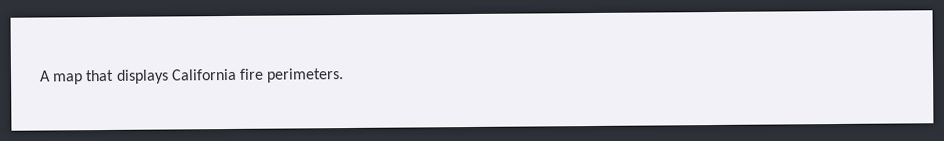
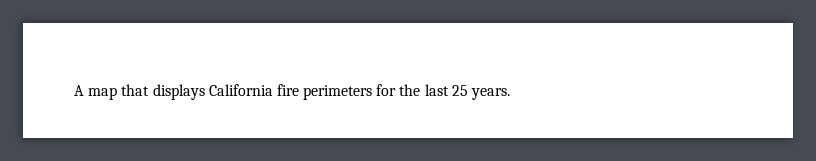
[266,68,345,83] perimeters. -> [303,84,511,100] perimeters for the last 25 years.

